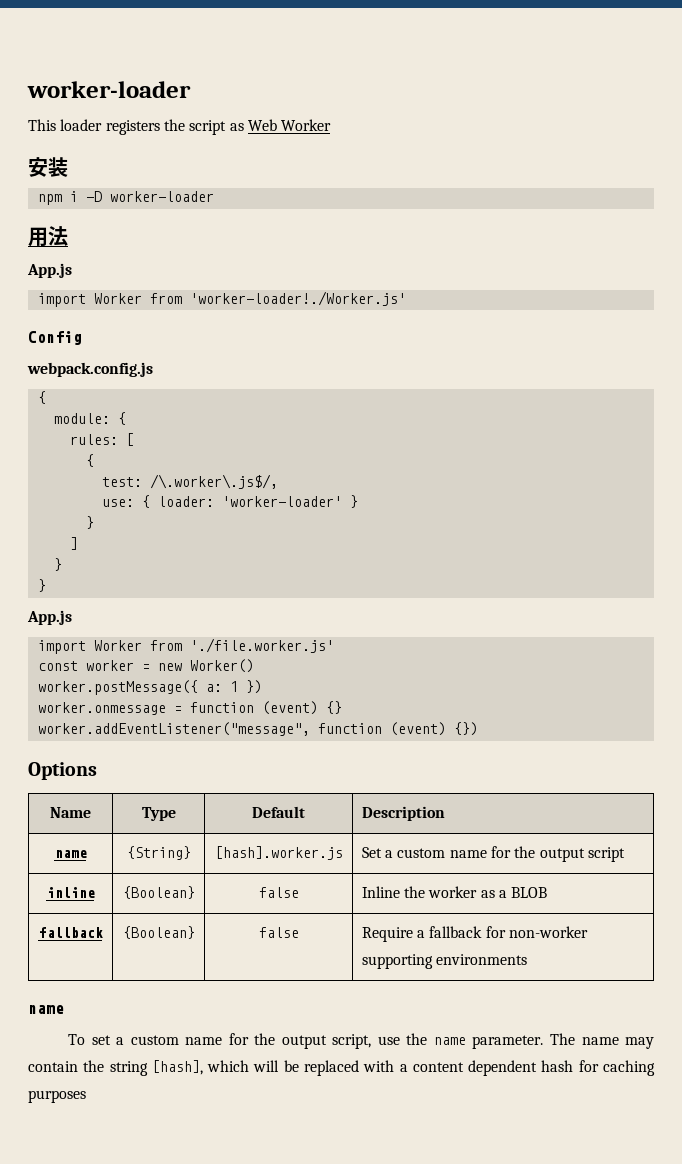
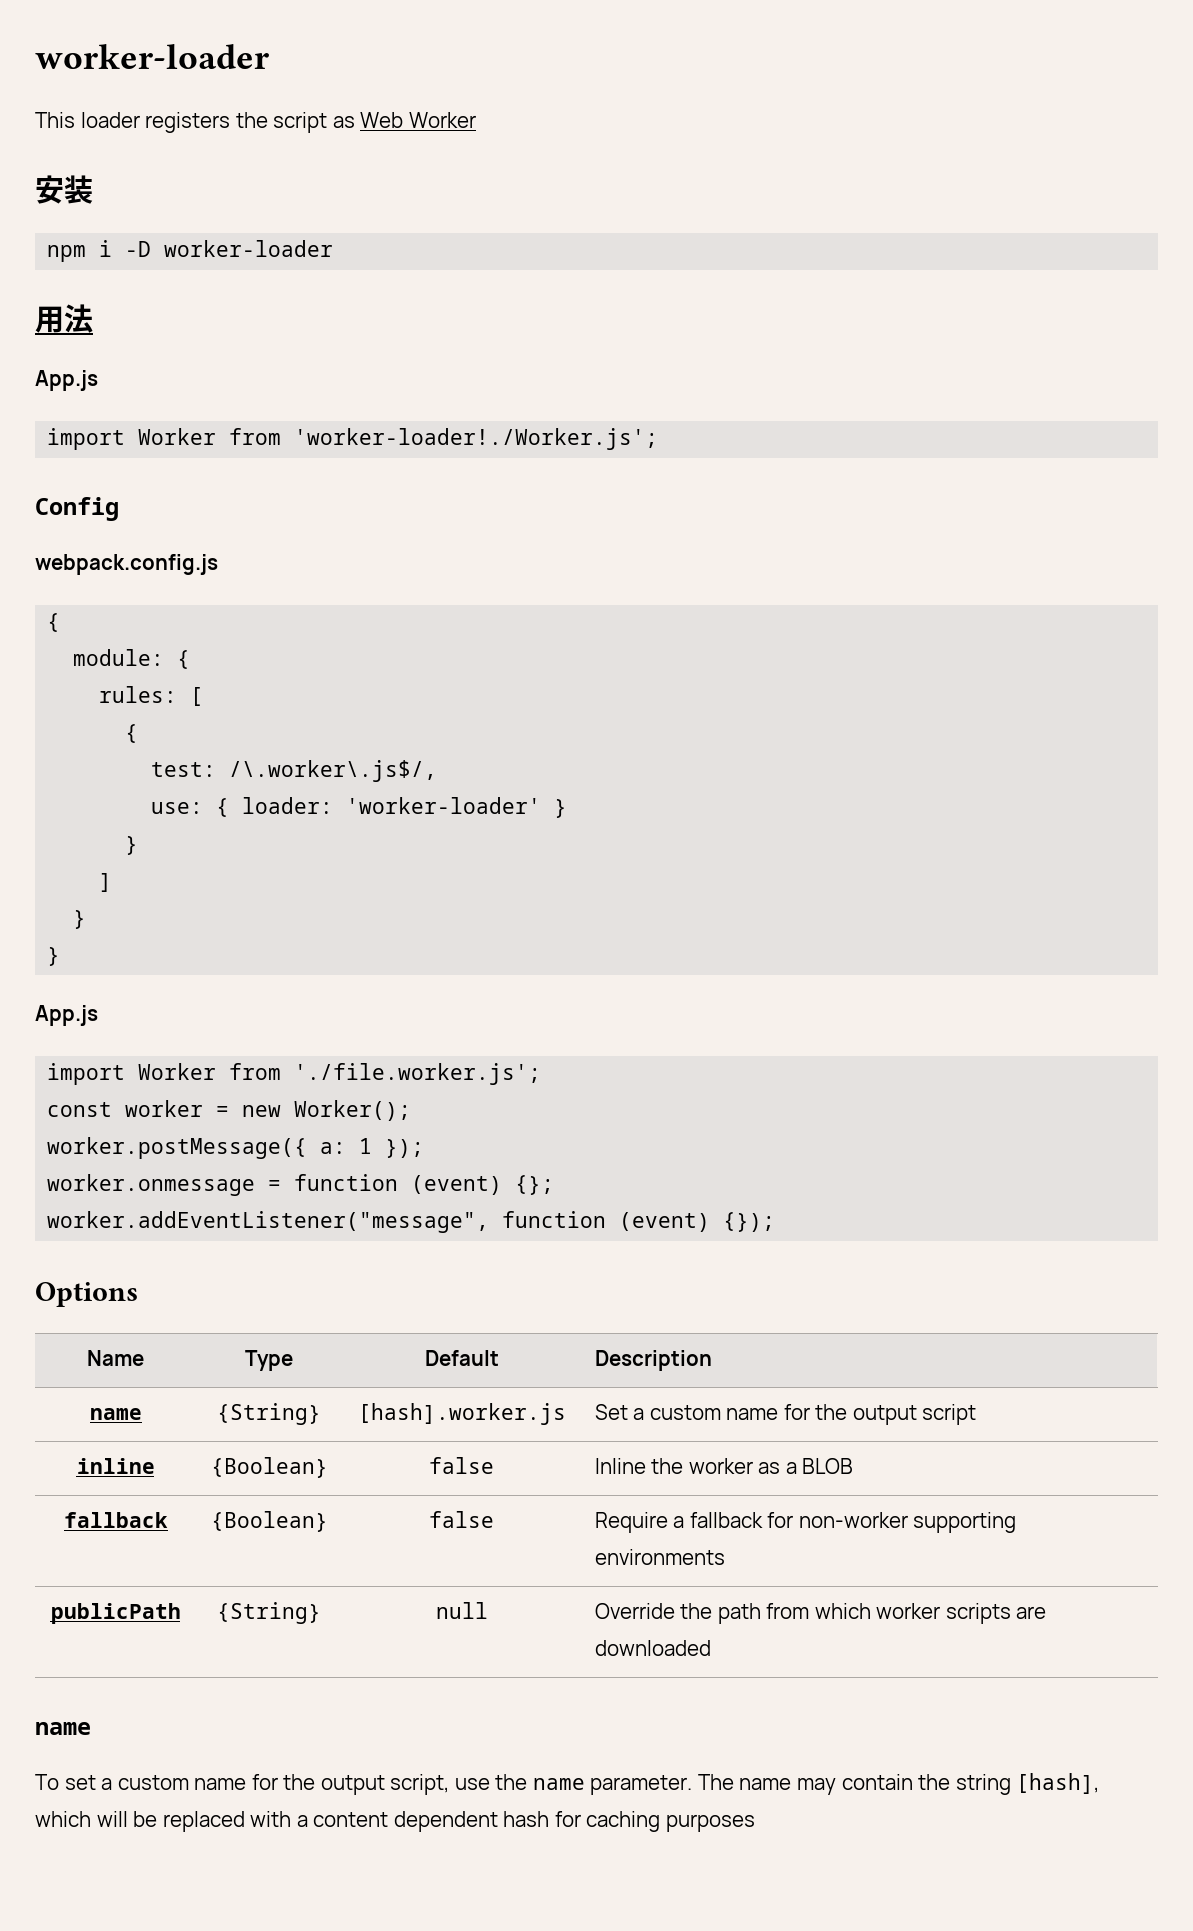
[189,291,406,306] 'worker-loader!./Worker.js' -> [294,428,659,450] 'worker-loader!./Worker.js';
[189,638,334,653] './file.worker.js' -> [294,1063,542,1085] './file.worker.js';
[189,659,254,673] Worker() -> [294,1100,412,1121] Worker();
[245,680,262,694] }) -> [385,1139,425,1158] });
[325,701,342,714] {} -> [515,1175,555,1195] {};
[453,722,478,736] {}) -> [723,1212,776,1232] {});
(527, 959) none -> [50,1603,181,1624] [217,1602,321,1624] [435,1602,488,1619] [594,1603,1047,1624] [594,1640,711,1656] // publicPath | {String} | null | Override the path from which worker scripts are downloaded

